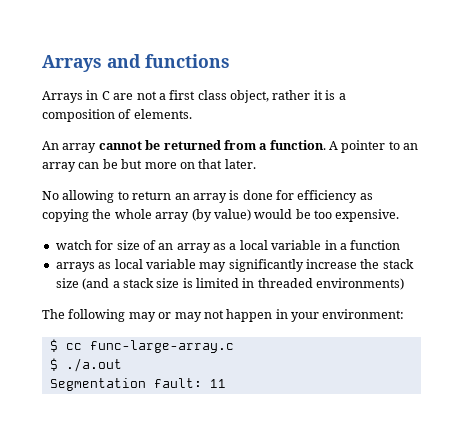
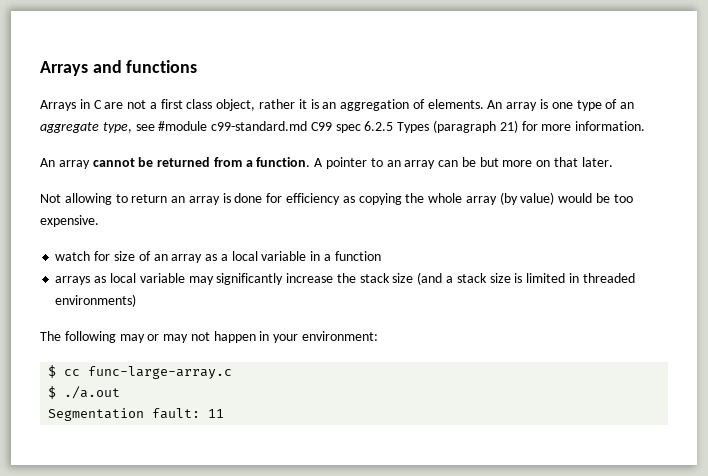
[338,93,346,100] [42,109,115,122] a composition -> [322,99,410,111] an aggregation
(192, 114) none -> [487,99,635,111] [40,120,646,133] An array is one type of an aggregate type, see #module c99-standard.md C99 spec 6.2.5 Types (paragraph 21) for more information.
[42,191,59,200] No -> [40,194,61,203] Not

